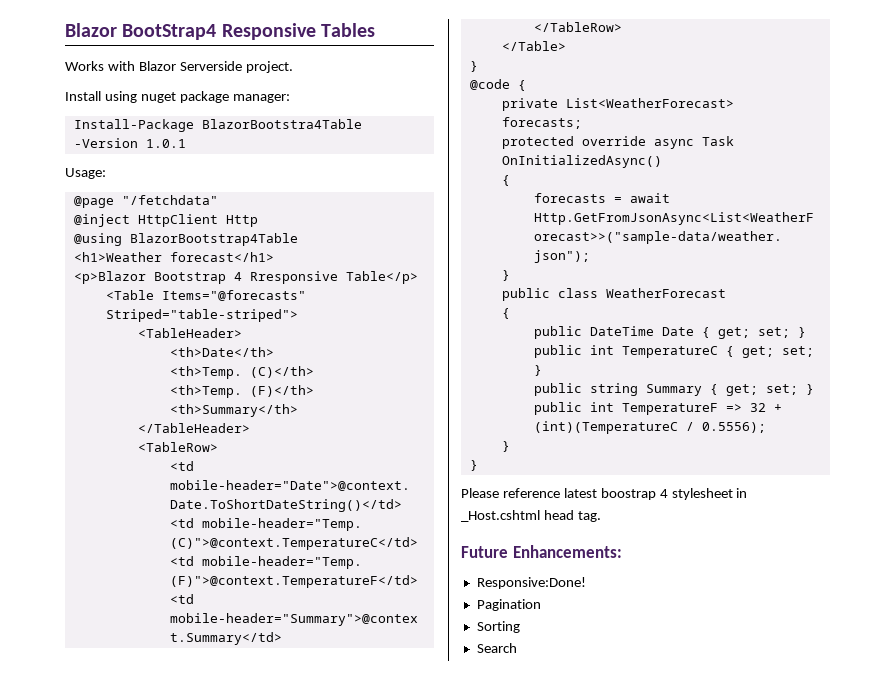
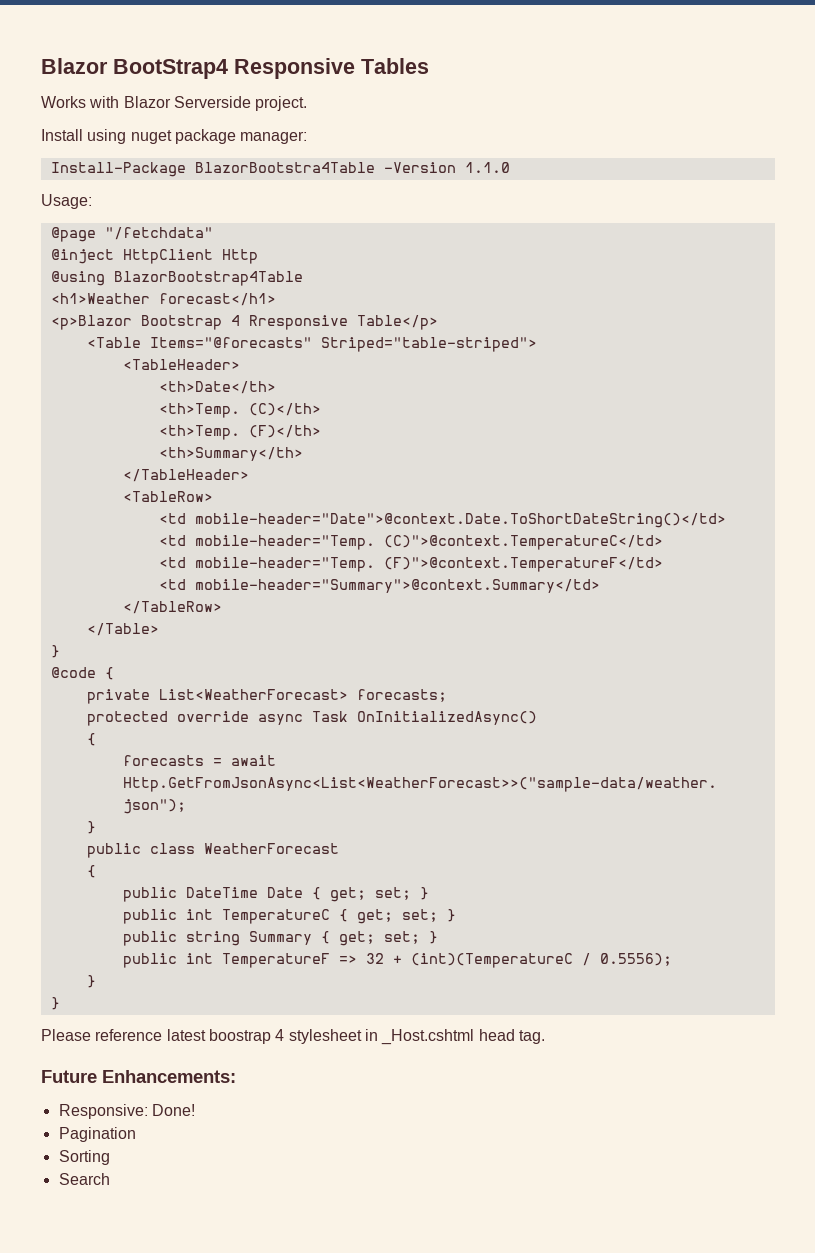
[145,139,186,148] 1.0.1 -> [464,162,510,173] 1.1.0
[476,577,586,589] Responsive:Done! -> [58,1104,195,1119] Responsive: Done!

